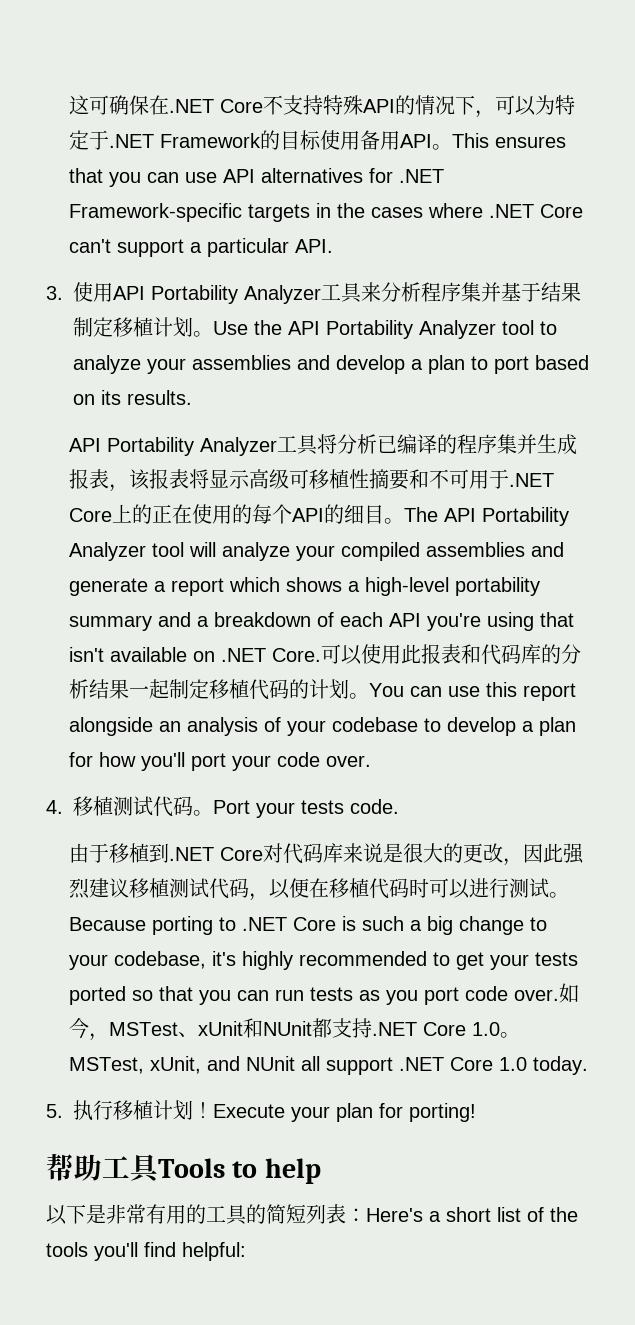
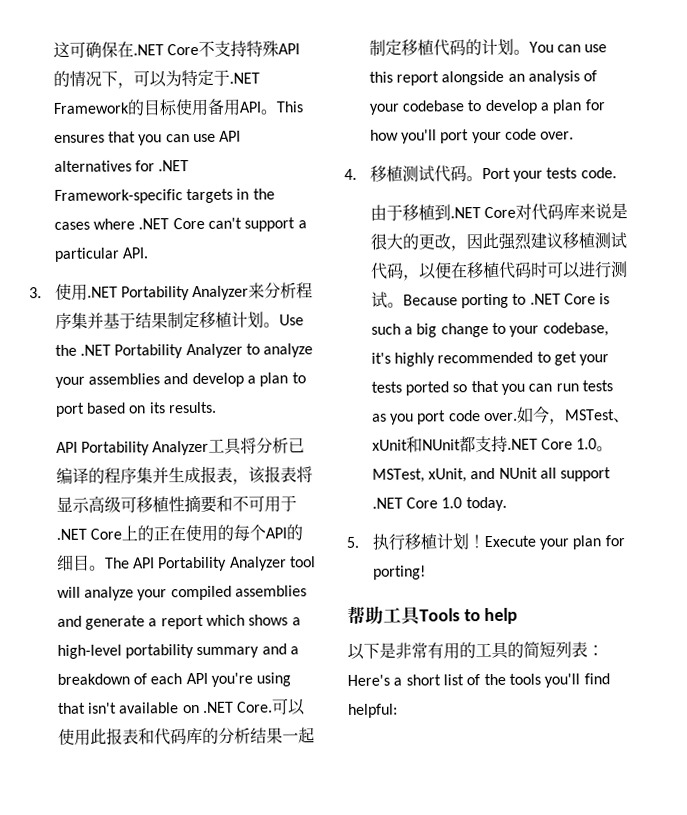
[113,283,362,304] API Portability Analyzer工具 -> [86,285,250,301] .NET Portability Analyzer
[288,320,534,339] API Portability Analyzer tool -> [80,343,243,359] .NET Portability Analyzer

